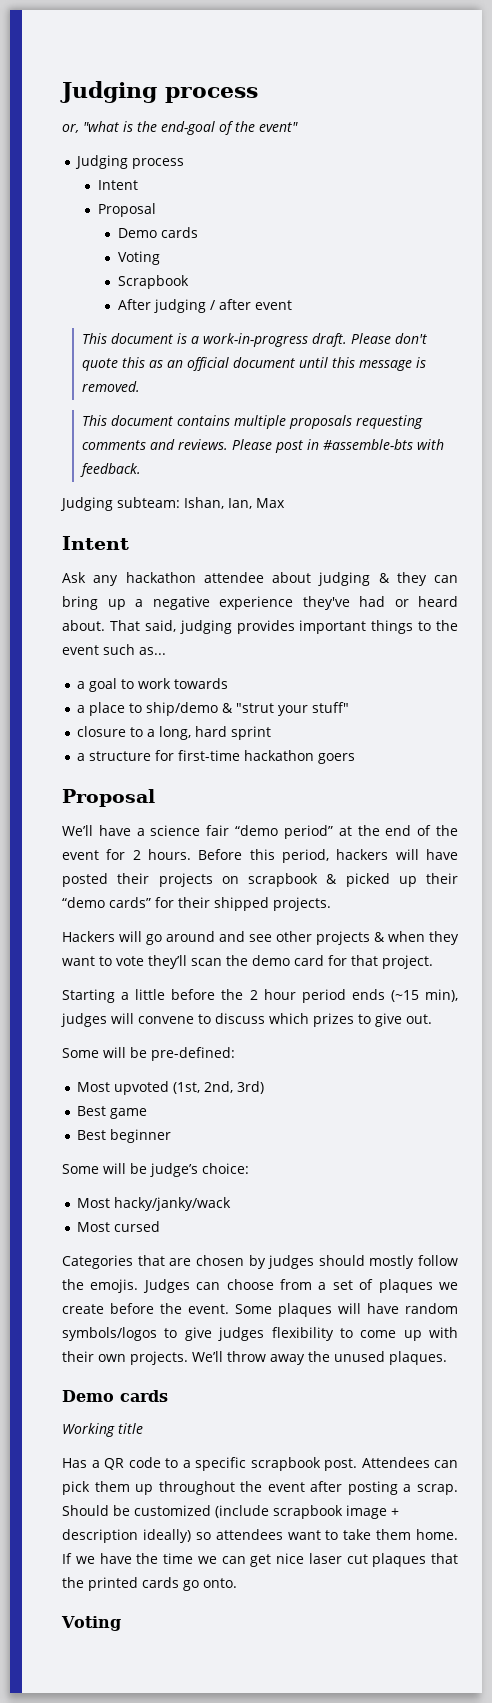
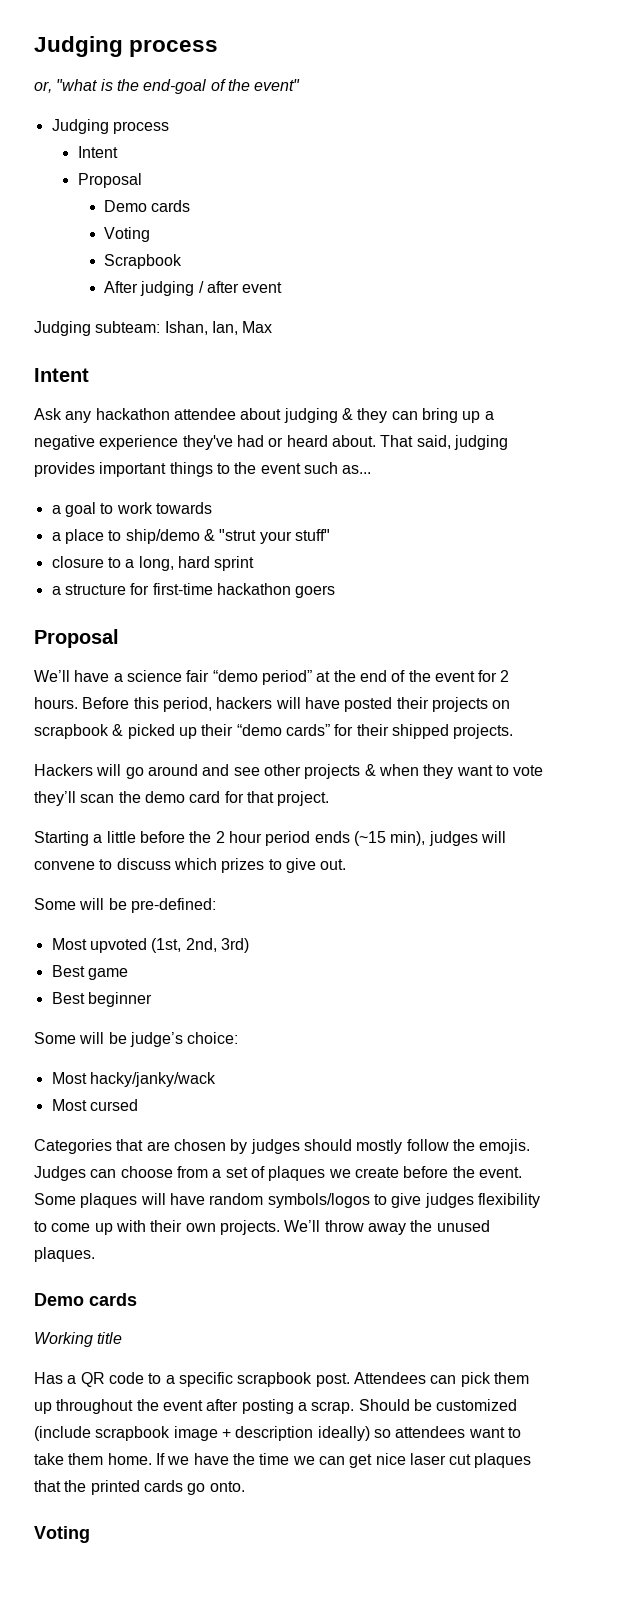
[82,333,428,347] [82,357,427,371] [82,381,141,392] [82,415,424,429] [82,439,445,453] [80,463,142,477] // This document is a work-in-progress draft. Please don't quote this as an official document until this message is removed. // This document contains multiple proposals requesting comments and reviews. Please post in #assemble-bts with feedback. -> (283, 287) none

